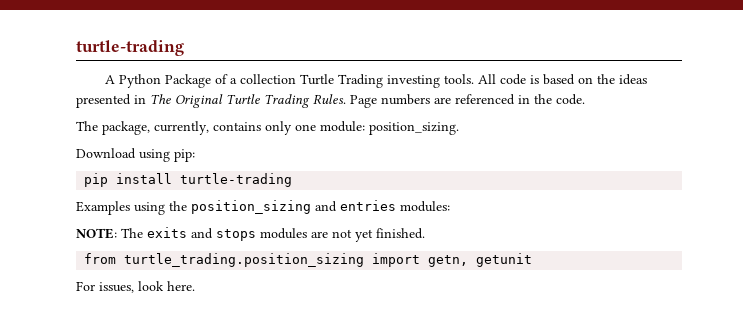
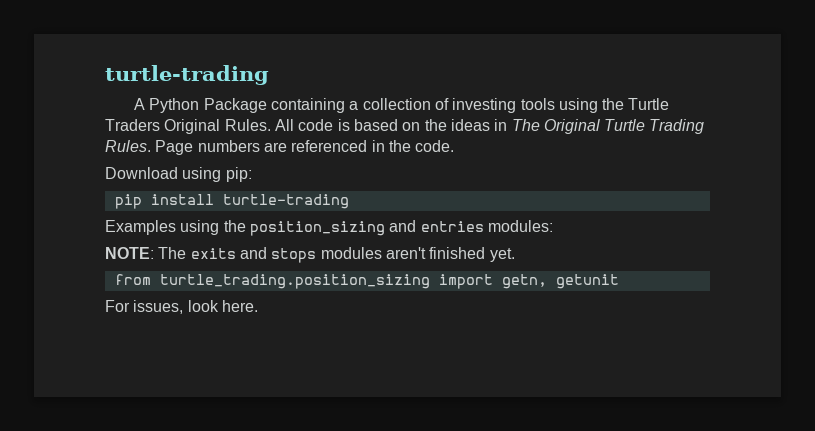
[214,74,228,84] of -> [270,98,345,113] containing
[299,74,474,88] Turtle Trading investing tools. -> [434,98,670,113] [105,119,271,134] of investing tools using the Turtle Traders Original Rules.
[76,94,131,108] presented -> (490, 125) none
[76,121,459,135] // The package, currently, contains only one module: position_sizing. -> (455, 146) none
[311,228,425,242] are not yet finished. -> [385,247,515,262] aren't finished yet.

